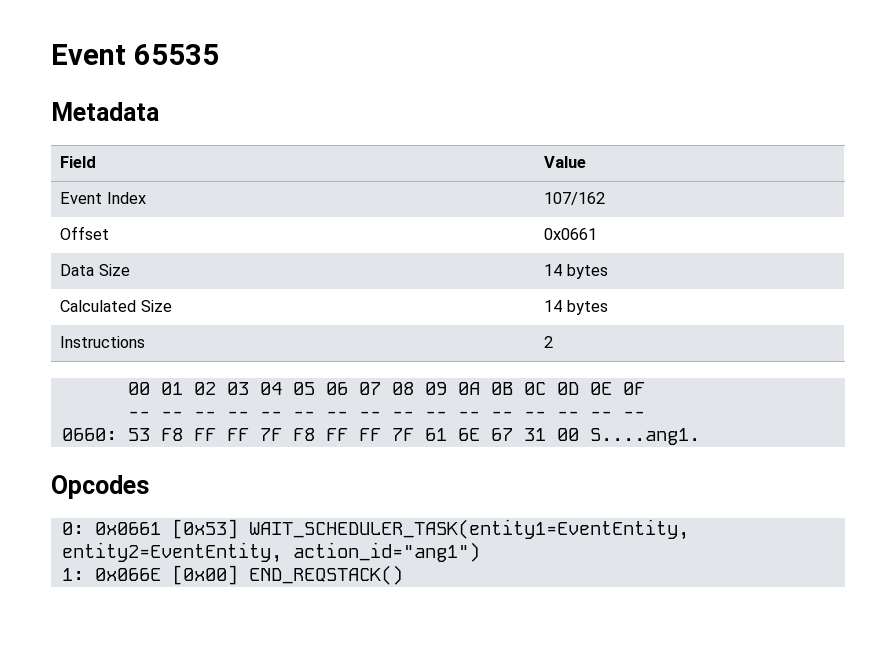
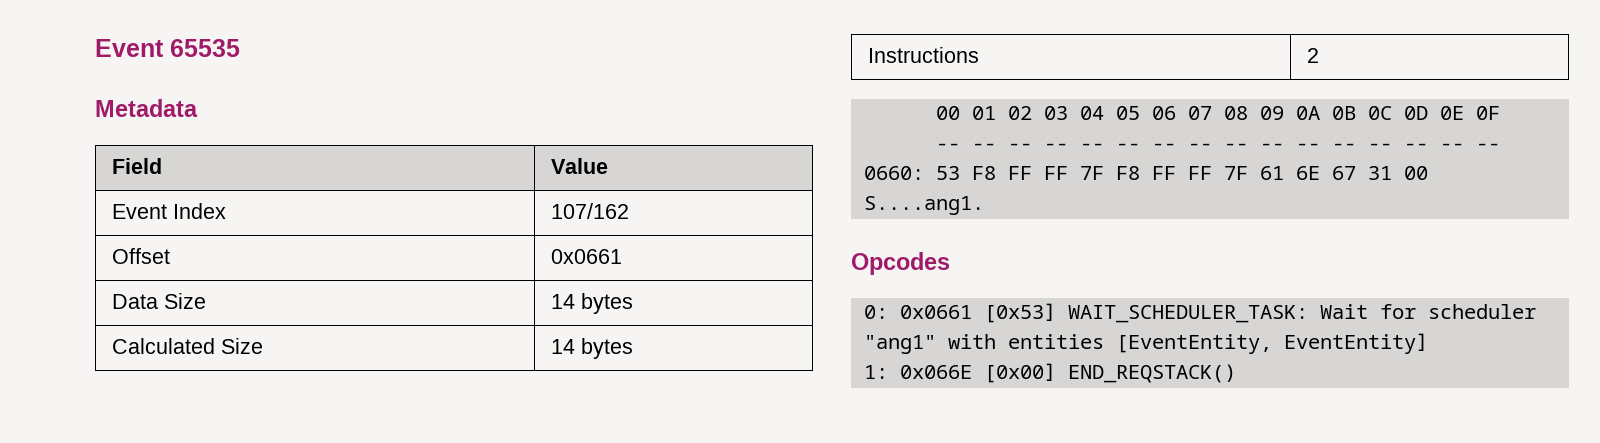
[249,519,690,540] [62,542,481,563] WAIT_SCHEDULER_TASK(entity1=EventEntity, entity2=EventEntity, action_id="ang1") -> [1067,304,1536,323] [863,333,1428,354] WAIT_SCHEDULER_TASK: Wait for scheduler "ang1" with entities [EventEntity, EventEntity]

